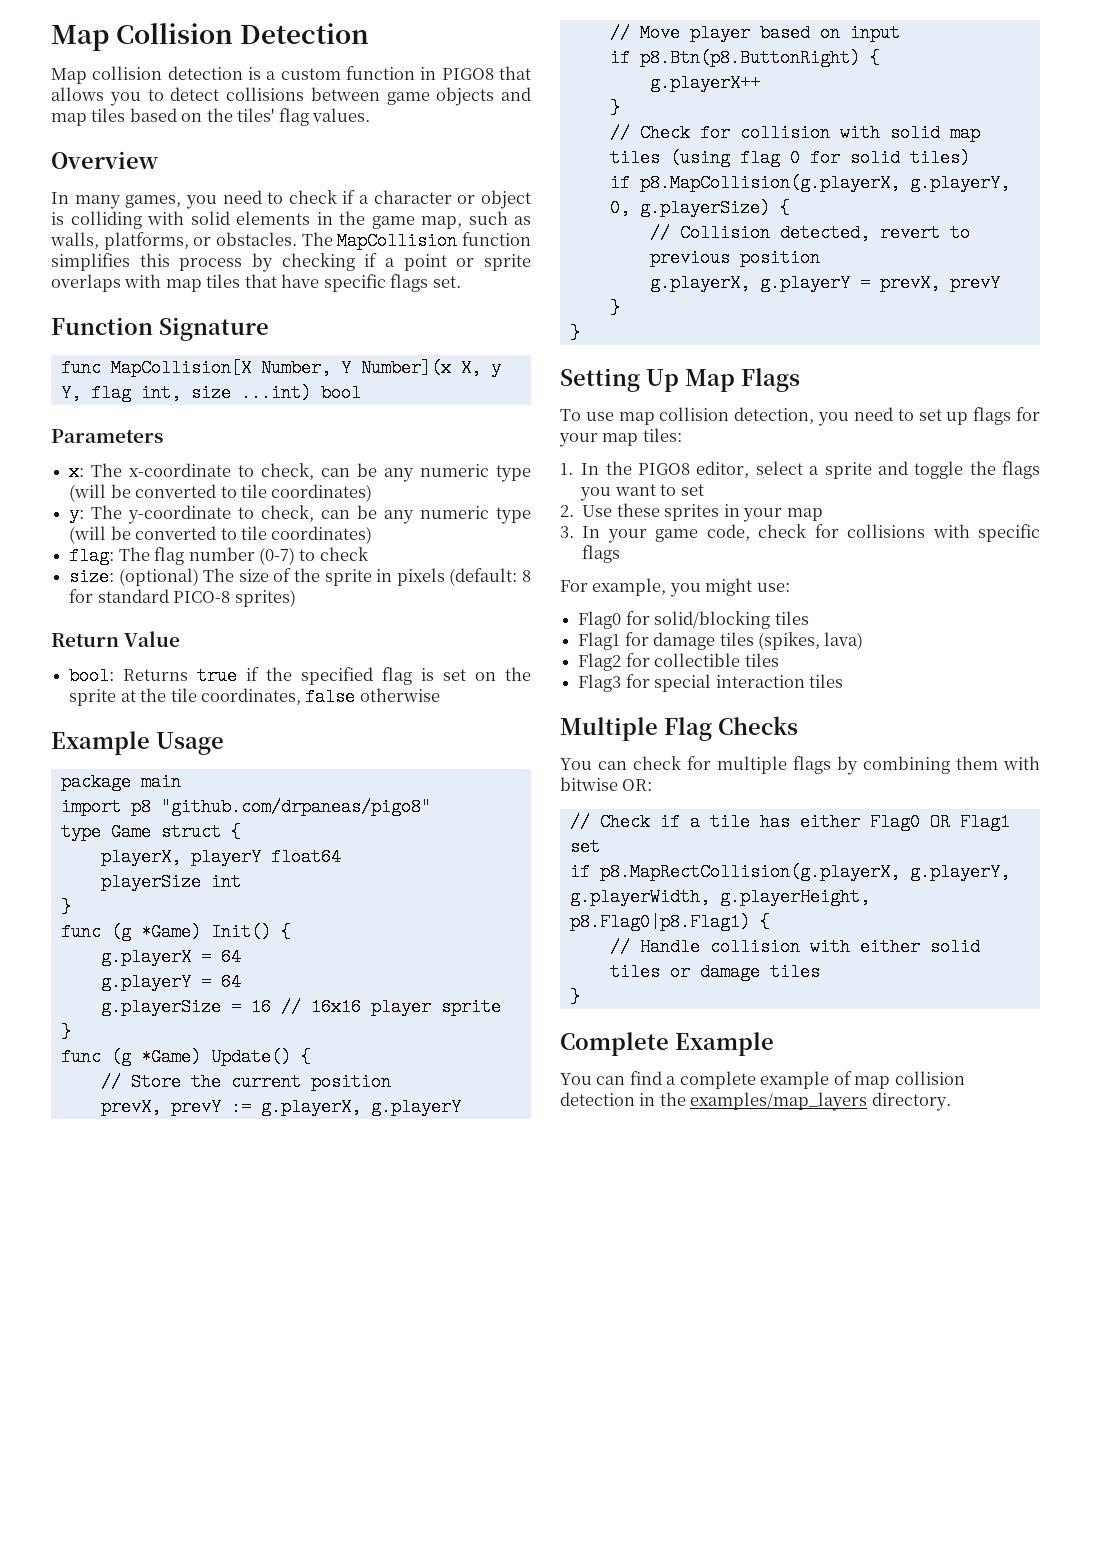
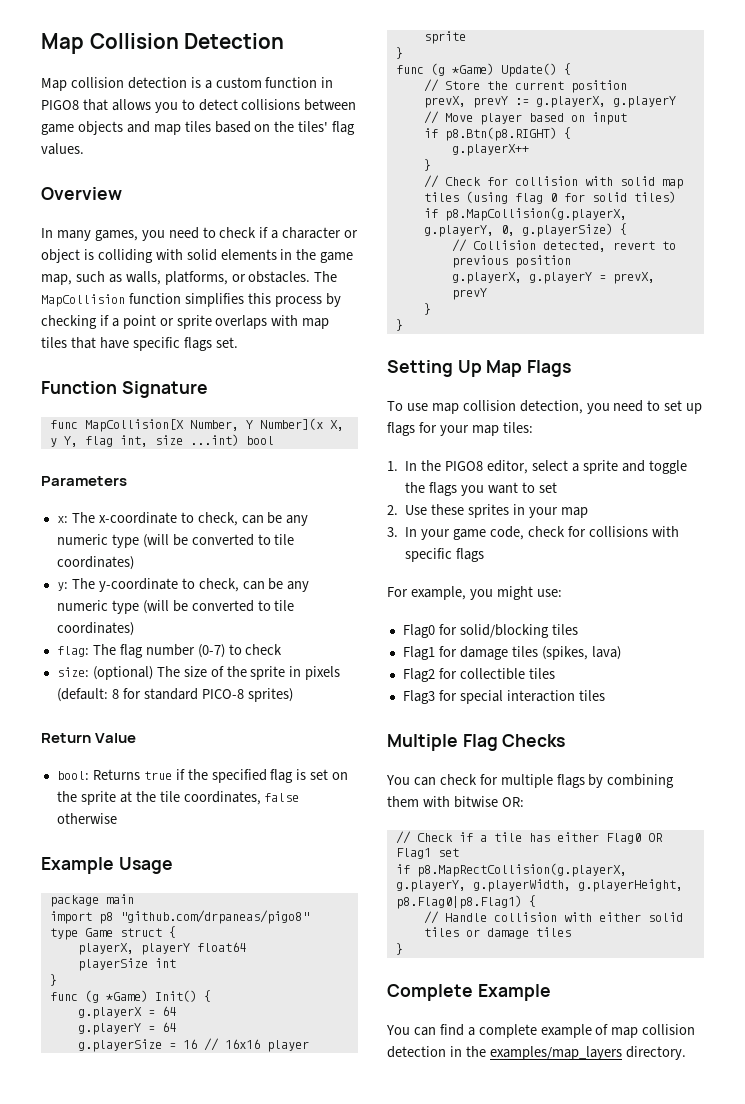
[639,49,860,67] p8.Btn(p8.ButtonRight) -> [444,127,557,141] p8.Btn(p8.RIGHT)

